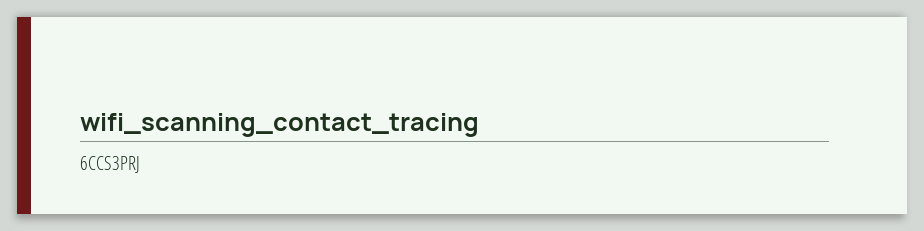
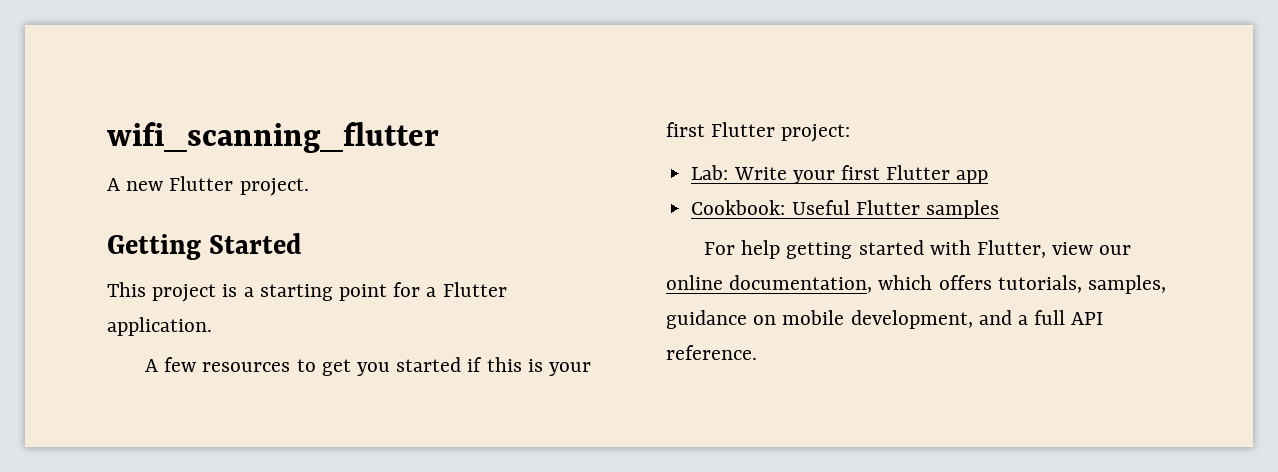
[80,113,479,137] [80,156,140,173] wifi_scanning_contact_tracing // 6CCS3PRJ -> [107,122,439,153] [107,176,309,196] [107,233,303,260] [107,282,507,302] [107,317,212,336] [145,357,592,376] [666,122,851,142] [691,165,989,184] [691,200,999,219] [704,240,1132,259] [666,275,1167,294] [666,310,1104,329] [666,345,757,360] wifi_scanning_flutter // A new Flutter project. // Getting Started // This project is a starting point for a Flutter application. // A few resources to get you started if this is your first Flutter project: // Lab: Write your first Flutter app // Cookbook: Useful Flutter samples // For help getting started with Flutter, view our online documentation, which offers tutorials, samples, guidance on mobile development, and a full API reference.

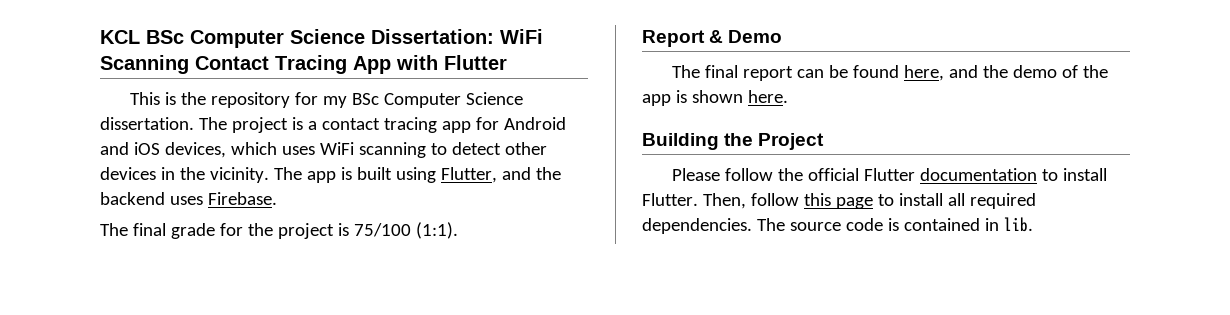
[107,122,439,153] [107,176,309,196] [107,233,303,260] [107,282,507,302] [107,317,212,336] [145,357,592,376] [666,122,851,142] [691,165,989,184] [691,200,999,219] [704,240,1132,259] [666,275,1167,294] [666,310,1104,329] [666,345,757,360] wifi_scanning_flutter // A new Flutter project. // Getting Started // This project is a starting point for a Flutter application. // A few resources to get you started if this is your first Flutter project: // Lab: Write your first Flutter app // Cookbook: Useful Flutter samples // For help getting started with Flutter, view our online documentation, which offers tutorials, samples, guidance on mobile development, and a full API reference. -> [100,29,543,48] [100,55,507,74] [129,92,523,108] [100,117,566,133] [100,142,547,158] [100,167,561,183] [100,192,277,205] [100,222,458,239] [642,30,783,47] [671,65,1108,81] [642,90,788,106] [642,133,825,150] [671,168,1107,181] [642,193,1036,209] [642,217,1033,234] KCL BSc Computer Science Dissertation: WiFi Scanning Contact Tracing App with Flutter // This is the repository for my BSc Computer Science dissertation. The project is a contact tracing app for Android and iOS devices, which uses WiFi scanning to detect other devices in the vicinity. The app is built using Flutter, and the backend uses Firebase. // The final grade for the project is 75/100 (1:1). // Report & Demo // The final report can be found here, and the demo of the app is shown here. // Building the Project // Please follow the official Flutter documentation to install Flutter. Then, follow this page to install all required dependencies. The source code is contained in lib.

